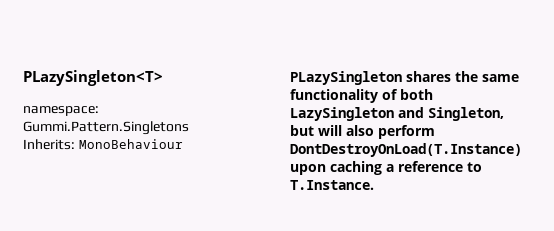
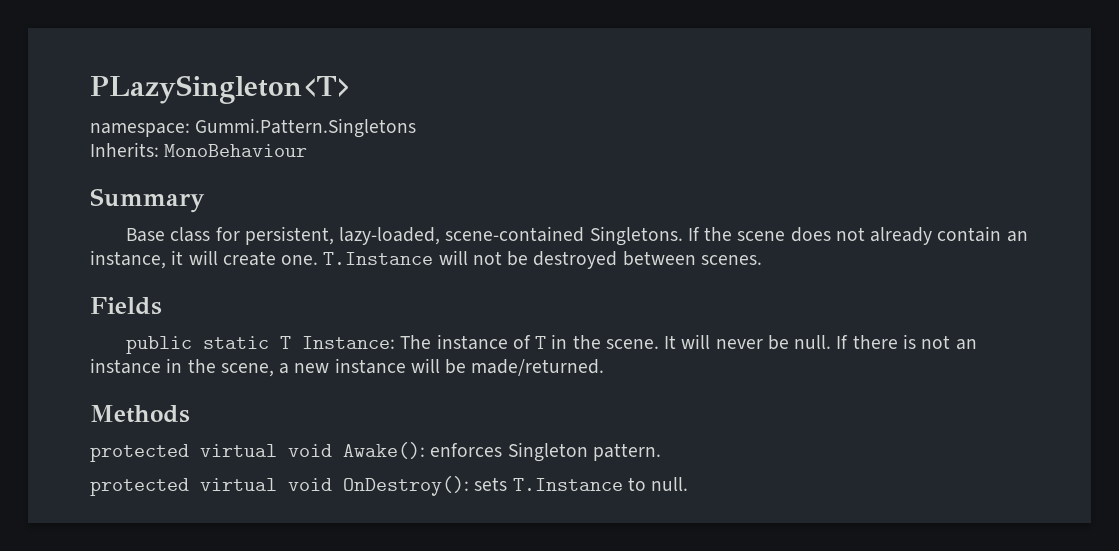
[290,71,519,85] [290,89,433,103] [290,107,504,121] [290,125,435,139] [290,143,522,157] [290,161,482,175] [290,180,374,190] PLazySingleton shares the same functionality of both LazySingleton and Singleton, but will also perform DontDestroyOnLoad(T.Instance) upon caching a reference to T.Instance. -> [90,188,205,213] [126,226,1028,246] [90,250,762,269] [90,297,162,315] [126,334,977,354] [90,358,605,377] [90,405,190,423] [90,442,661,462] [90,476,689,496] Summary // Base class for persistent, lazy-loaded, scene-contained Singletons. If the scene does not already contain an instance, it will create one. T.Instance will not be destroyed between scenes. // Fields // public static T Instance: The instance of T in the scene. It will never be null. If there is not an instance in the scene, a new instance will be made/returned. // Methods // protected virtual void Awake(): enforces Singleton pattern. // protected virtual void OnDestroy(): sets T.Instance to null.

